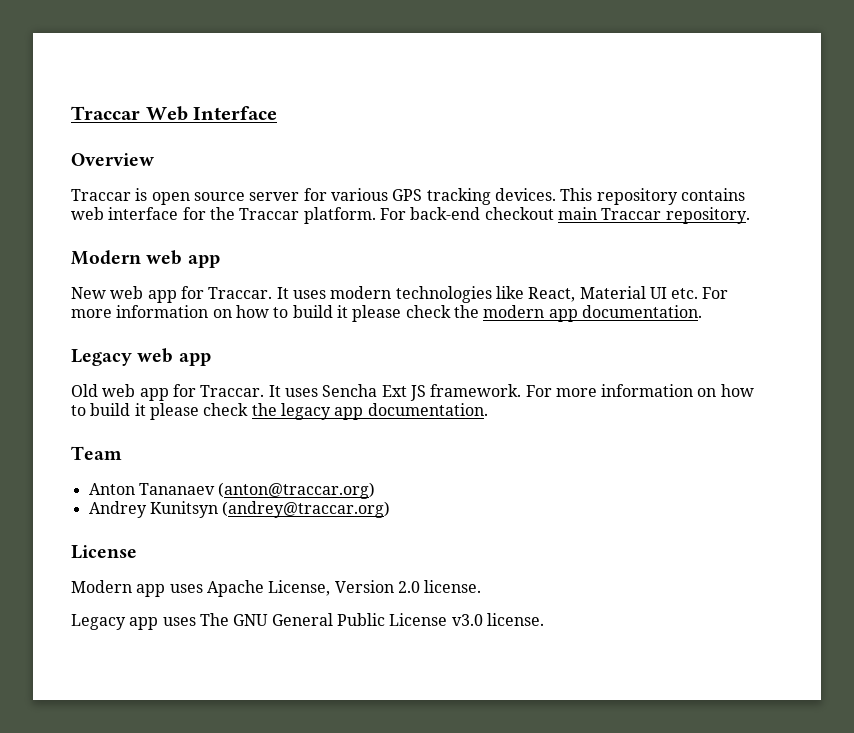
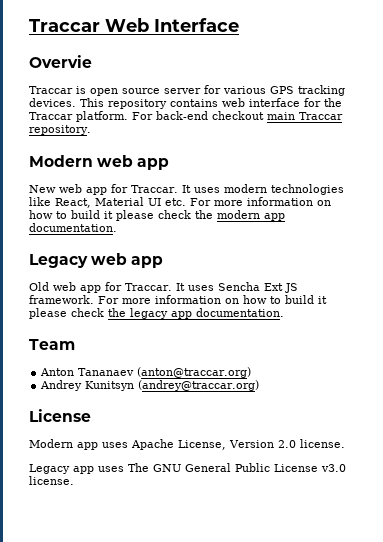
[71,153,154,166] Overview -> [29,55,92,68] Overvie

